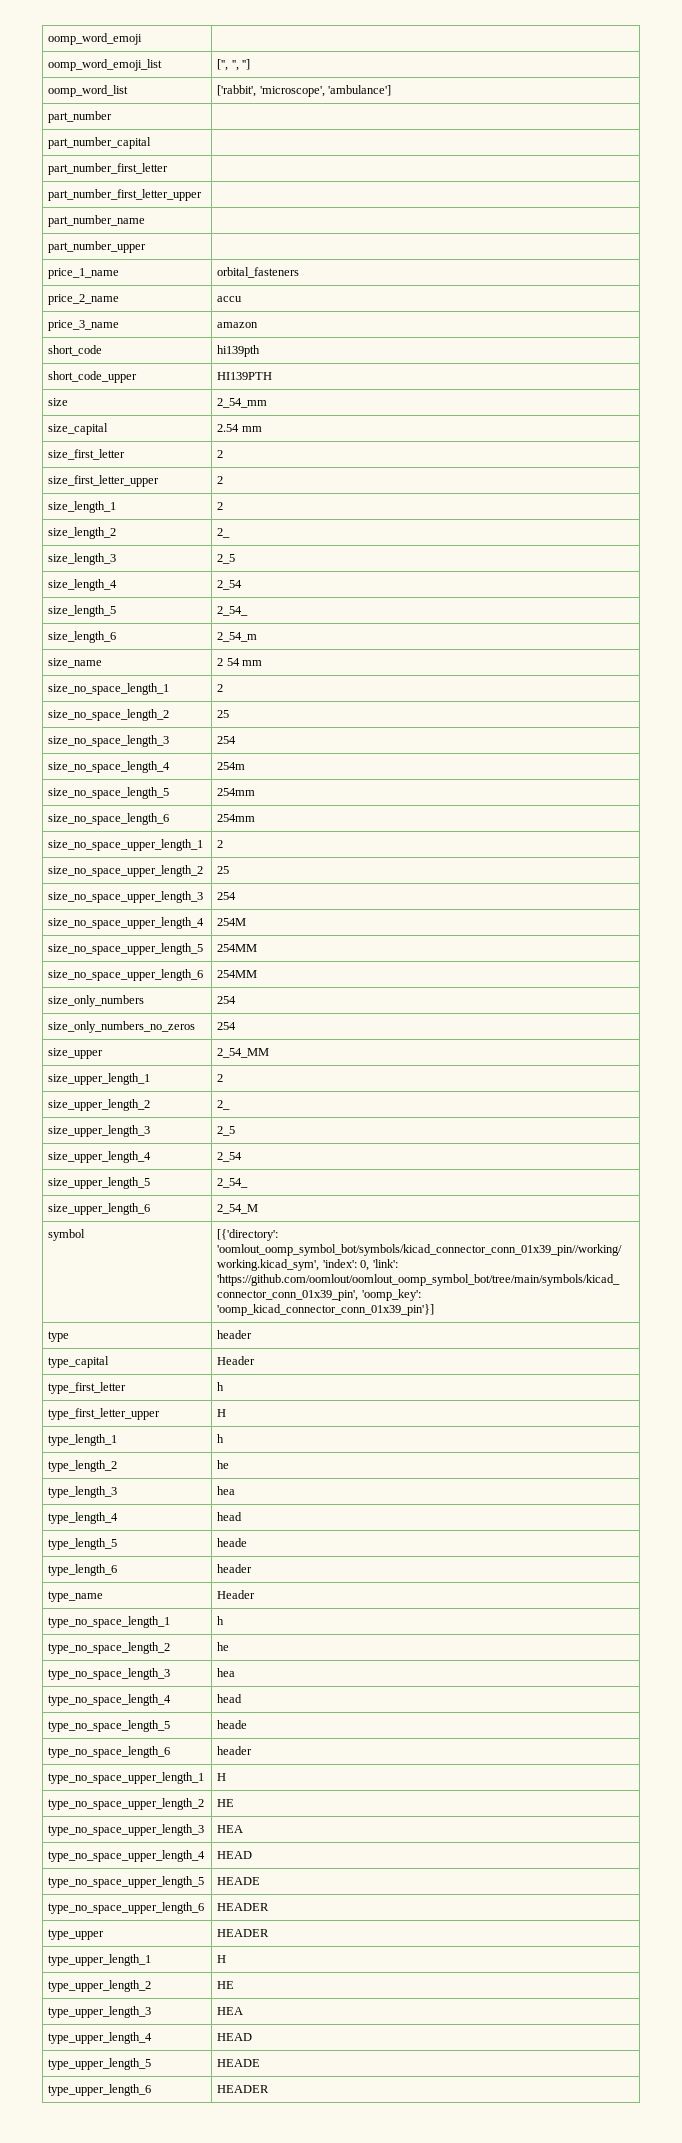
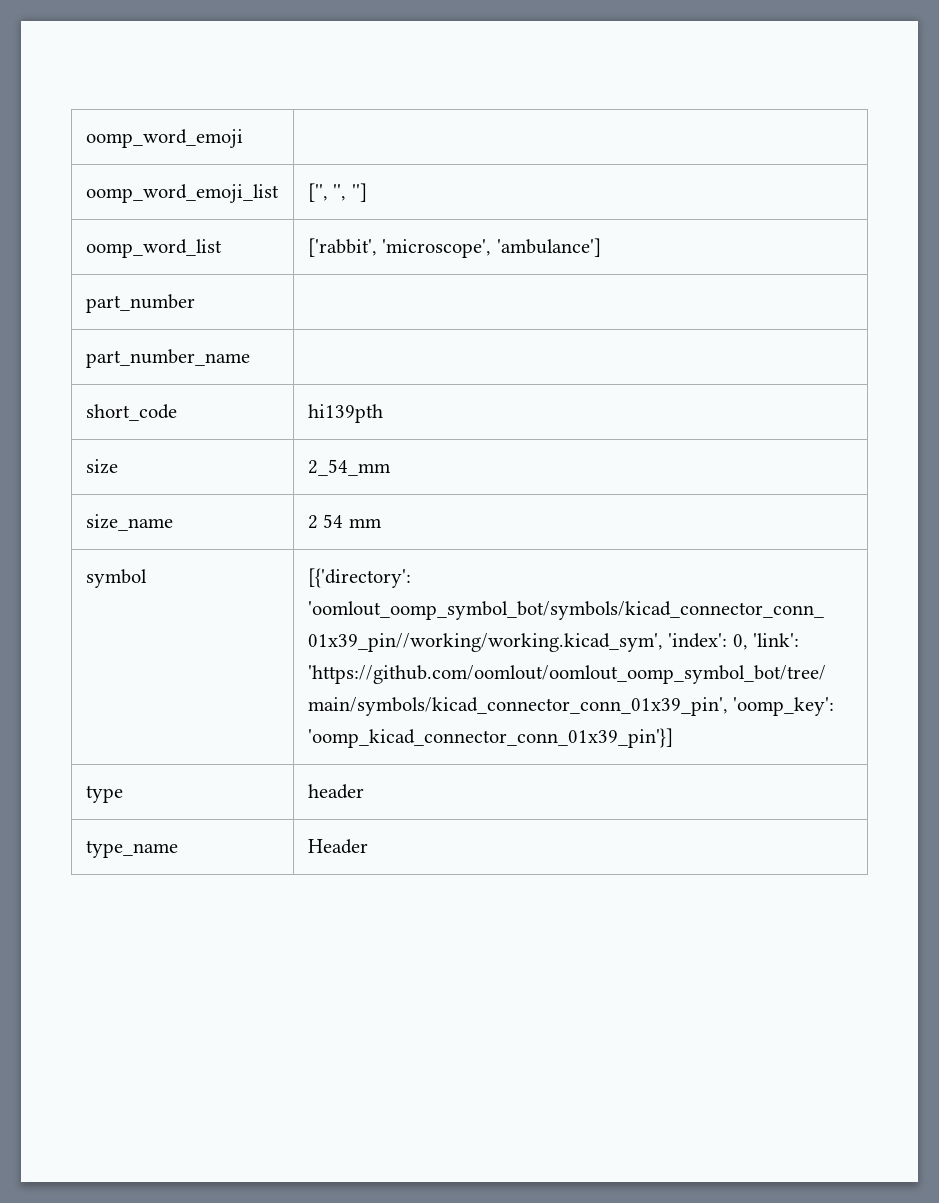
[48,137,152,149] [48,163,169,175] [48,189,203,201] [48,215,146,227] [48,241,147,253] [48,268,120,279] [217,267,300,278] [48,294,120,305] [217,296,243,302] [48,320,120,331] [217,322,259,328] part_number_capital | // part_number_first_letter | // part_number_first_letter_upper | // part_number_name | // part_number_upper | // price_1_name | orbital_fasteners // price_2_name | accu // price_3_name | amazon -> [85,349,250,368] part_number_name |
[48,371,138,383] [217,372,273,380] // short_code_upper | HI139PTH -> (383, 413) none
[48,423,109,435] [217,424,262,432] [48,449,126,460] [217,450,224,458] [48,475,160,487] [217,476,224,484] [48,501,117,513] [217,502,224,510] [48,527,117,539] [217,528,231,538] [48,553,117,565] [217,554,236,564] [48,579,118,591] [217,580,243,590] [48,605,117,617] [217,606,249,616] [48,631,117,643] [217,632,258,642] [48,658,103,668] [217,658,263,666] [48,683,170,695] [217,684,224,692] [48,709,170,721] [217,710,230,718] [48,735,170,747] [217,736,237,744] [48,761,171,773] [217,762,246,770] [48,787,170,799] [217,788,256,796] [48,813,170,825] [217,814,256,822] [48,839,204,851] [217,840,224,848] [48,865,204,877] [217,866,230,874] [48,891,204,903] [217,892,237,900] [48,917,205,929] [217,918,247,926] [48,943,204,955] [217,944,258,952] [48,969,204,981] [217,970,258,978] [48,995,145,1007] [217,996,237,1004] [48,1021,196,1033] [217,1022,237,1030] [48,1048,104,1059] [217,1048,270,1058] [48,1073,151,1085] [217,1074,224,1082] [48,1099,151,1111] [217,1100,231,1110] [48,1125,151,1137] [217,1126,236,1136] [48,1151,152,1163] [217,1152,243,1162] [48,1177,151,1189] [217,1178,249,1188] [48,1203,151,1215] [217,1204,259,1214] size_capital | 2.54 mm // size_first_letter | 2 // size_first_letter_upper | 2 // size_length_1 | 2 // size_length_2 | 2_ // size_length_3 | 2_5 // size_length_4 | 2_54 // size_length_5 | 2_54_ // size_length_6 | 2_54_m // size_name | 2 54 mm // size_no_space_length_1 | 2 // size_no_space_length_2 | 25 // size_no_space_length_3 | 254 // size_no_space_length_4 | 254m // size_no_space_length_5 | 254mm // size_no_space_length_6 | 254mm // size_no_space_upper_length_1 | 2 // size_no_space_upper_length_2 | 25 // size_no_space_upper_length_3 | 254 // size_no_space_upper_length_4 | 254M // size_no_space_upper_length_5 | 254MM // size_no_space_upper_length_6 | 254MM // size_only_numbers | 254 // size_only_numbers_no_zeros | 254 // size_upper | 2_54_MM // size_upper_length_1 | 2 // size_upper_length_2 | 2_ // size_upper_length_3 | 2_5 // size_upper_length_4 | 2_54 // size_upper_length_5 | 2_54_ // size_upper_length_6 | 2_54_M -> [85,514,173,531] [307,514,382,529] size_name | 2 54 mm
[48,1356,110,1368] [217,1356,256,1365] [48,1382,127,1394] [217,1382,225,1391] [48,1408,161,1420] [217,1409,227,1417] [48,1434,118,1446] [217,1434,225,1443] [48,1460,118,1472] [217,1460,230,1469] [48,1486,118,1498] [217,1486,236,1495] [48,1512,119,1524] [217,1512,243,1521] [48,1538,118,1550] [217,1538,248,1547] [48,1564,118,1576] [217,1564,253,1573] [48,1591,104,1602] [217,1590,256,1599] [48,1616,171,1628] [217,1616,225,1625] [48,1642,171,1654] [217,1642,230,1651] [48,1668,171,1680] [217,1668,236,1677] [48,1694,172,1706] [217,1694,243,1703] [48,1720,171,1732] [217,1720,248,1729] [48,1746,171,1758] [217,1746,253,1755] [48,1772,205,1784] [217,1773,227,1781] [48,1798,205,1810] [217,1799,235,1807] [48,1824,205,1836] [217,1825,244,1833] [48,1850,206,1862] [217,1851,253,1859] [48,1876,205,1888] [217,1877,261,1885] [48,1902,205,1914] [217,1903,270,1911] [48,1929,105,1940] [217,1929,270,1937] [48,1954,152,1966] [217,1955,227,1963] [48,1980,152,1992] [217,1981,235,1989] [48,2006,152,2018] [217,2007,244,2015] [48,2032,153,2044] [217,2033,253,2041] [48,2058,152,2070] [217,2059,261,2067] [48,2084,152,2096] [217,2085,270,2093] type_capital | Header // type_first_letter | h // type_first_letter_upper | H // type_length_1 | h // type_length_2 | he // type_length_3 | hea // type_length_4 | head // type_length_5 | heade // type_length_6 | header // type_name | Header // type_no_space_length_1 | h // type_no_space_length_2 | he // type_no_space_length_3 | hea // type_no_space_length_4 | head // type_no_space_length_5 | heade // type_no_space_length_6 | header // type_no_space_upper_length_1 | H // type_no_space_upper_length_2 | HE // type_no_space_upper_length_3 | HEA // type_no_space_upper_length_4 | HEAD // type_no_space_upper_length_5 | HEADE // type_no_space_upper_length_6 | HEADER // type_upper | HEADER // type_upper_length_1 | H // type_upper_length_2 | HE // type_upper_length_3 | HEA // type_upper_length_4 | HEAD // type_upper_length_5 | HEADE // type_upper_length_6 | HEADER -> [85,840,178,858] [307,839,368,854] type_name | Header

